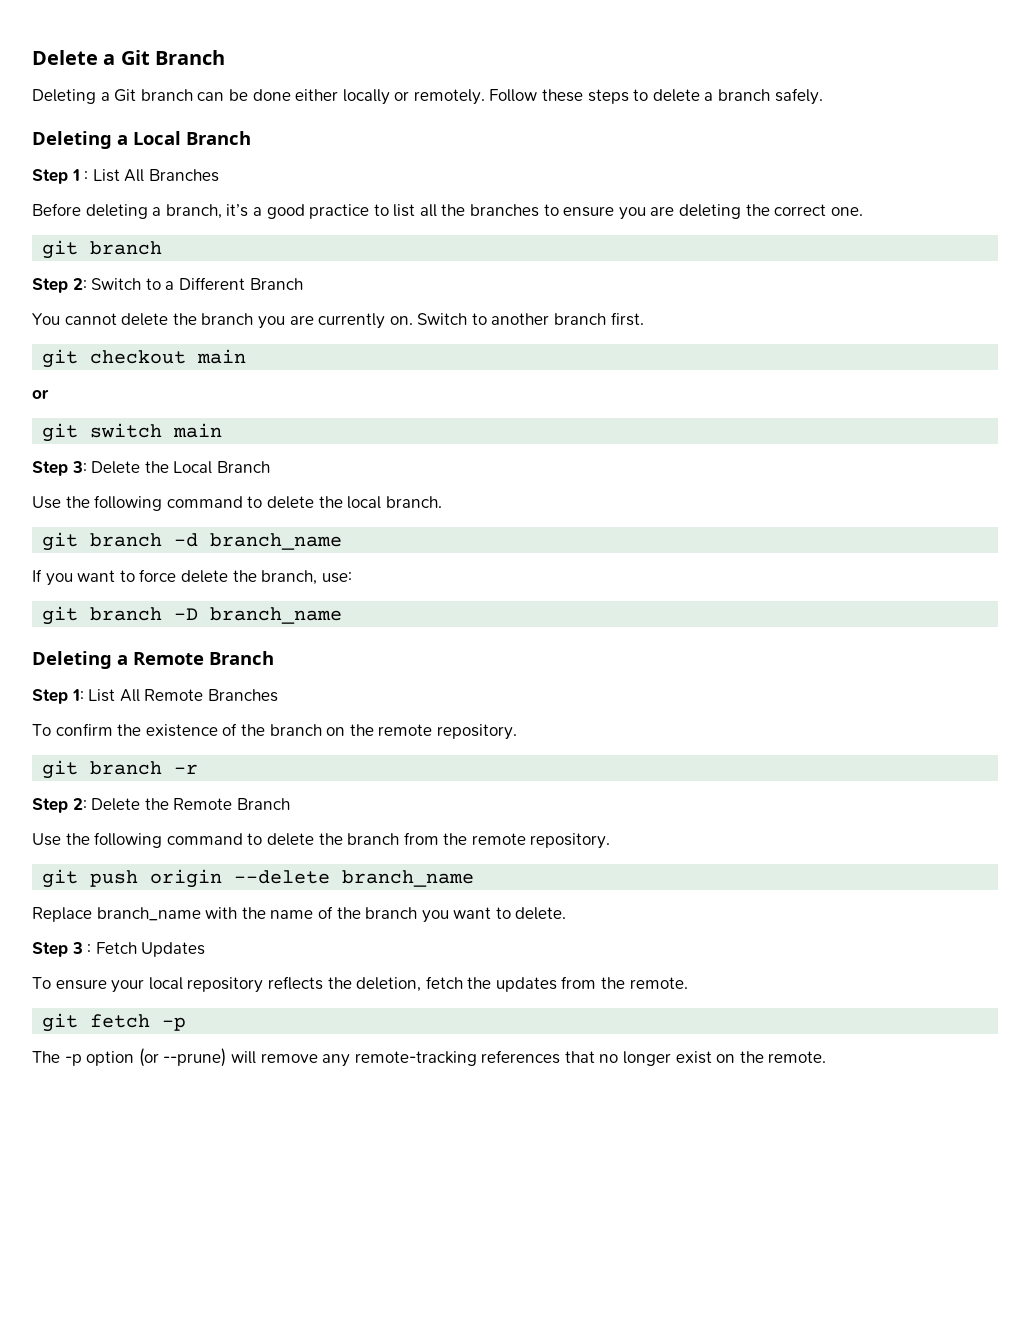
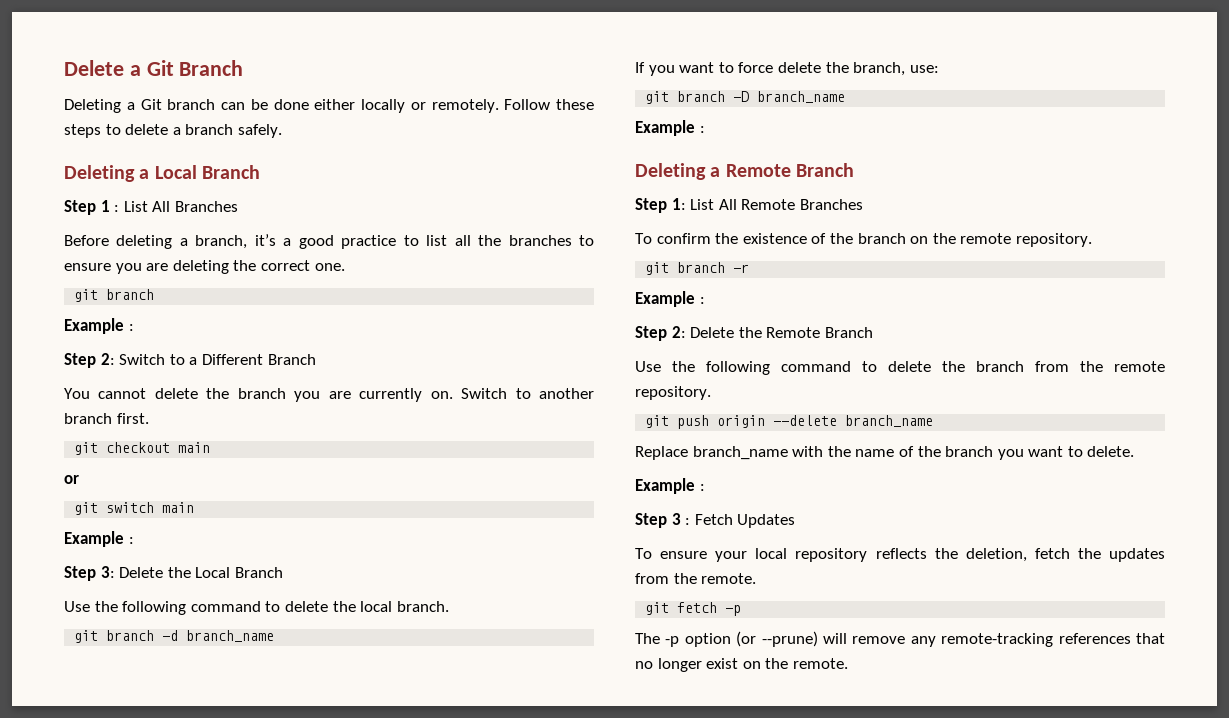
(163, 248) none -> [64,318,134,334] // Example :
(223, 430) none -> [64,531,134,547] // Example :
(343, 615) none -> [635,120,705,136] // Example :
(199, 769) none -> [635,291,705,307] // Example :
(567, 913) none -> [635,478,705,494] // Example :

